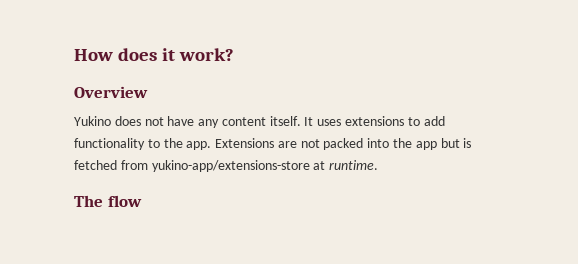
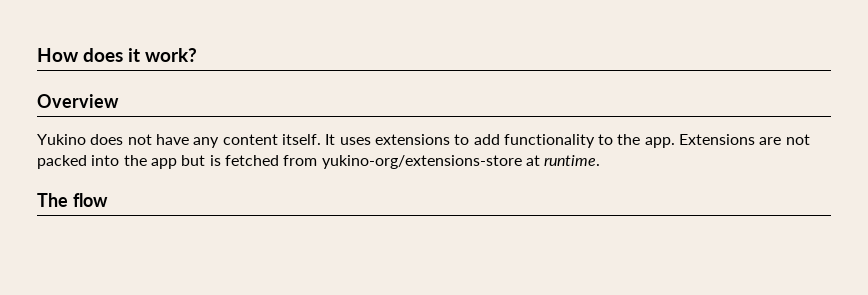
[151,160,310,172] yukino-app/extensions-store -> [321,155,522,169] yukino-org/extensions-store

